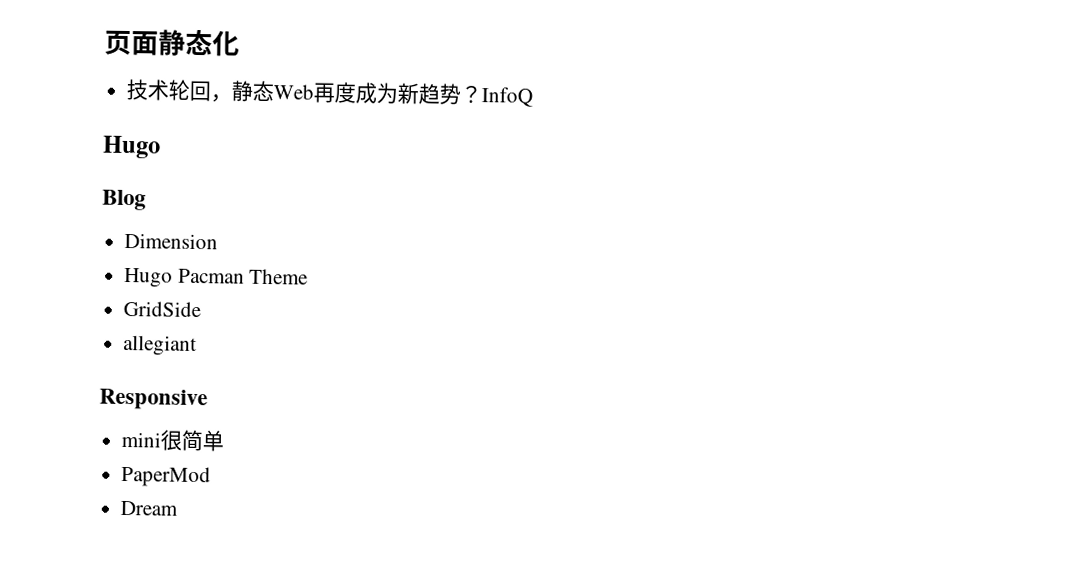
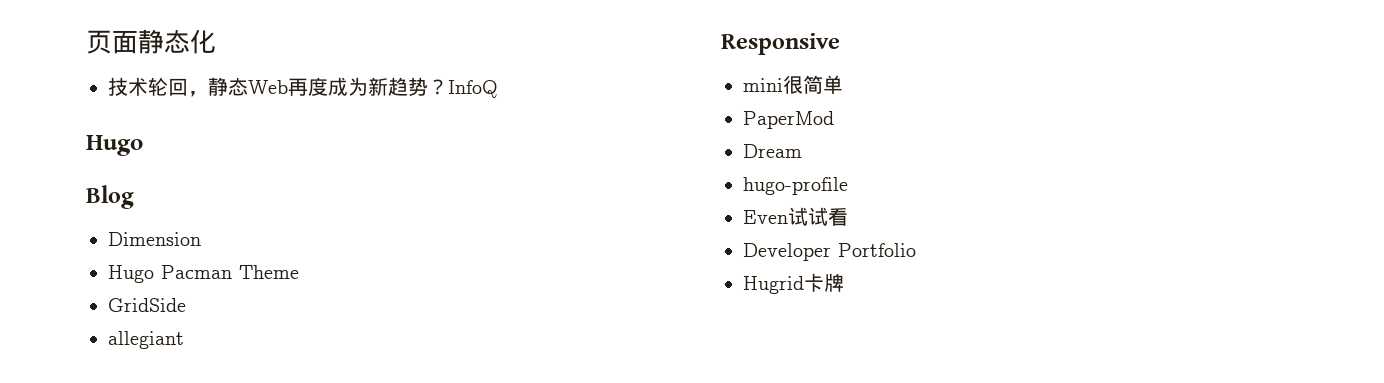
(179, 508) none -> [743,177,848,195] [743,207,848,226] [743,243,916,261] [743,273,844,294] // hugo-profile // Even试试看 // Developer Portfolio // Hugrid卡牌

